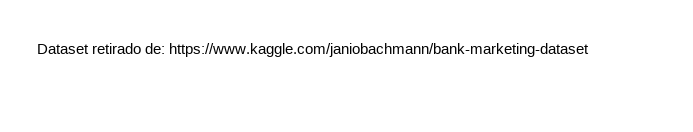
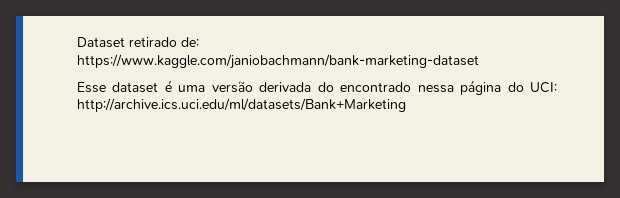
(590, 50) none -> [77,80,557,95] [77,98,406,112] // Esse dataset é uma versão derivada do encontrado nessa página do UCI: http://archive.ics.uci.edu/ml/datasets/Bank+Marketing

